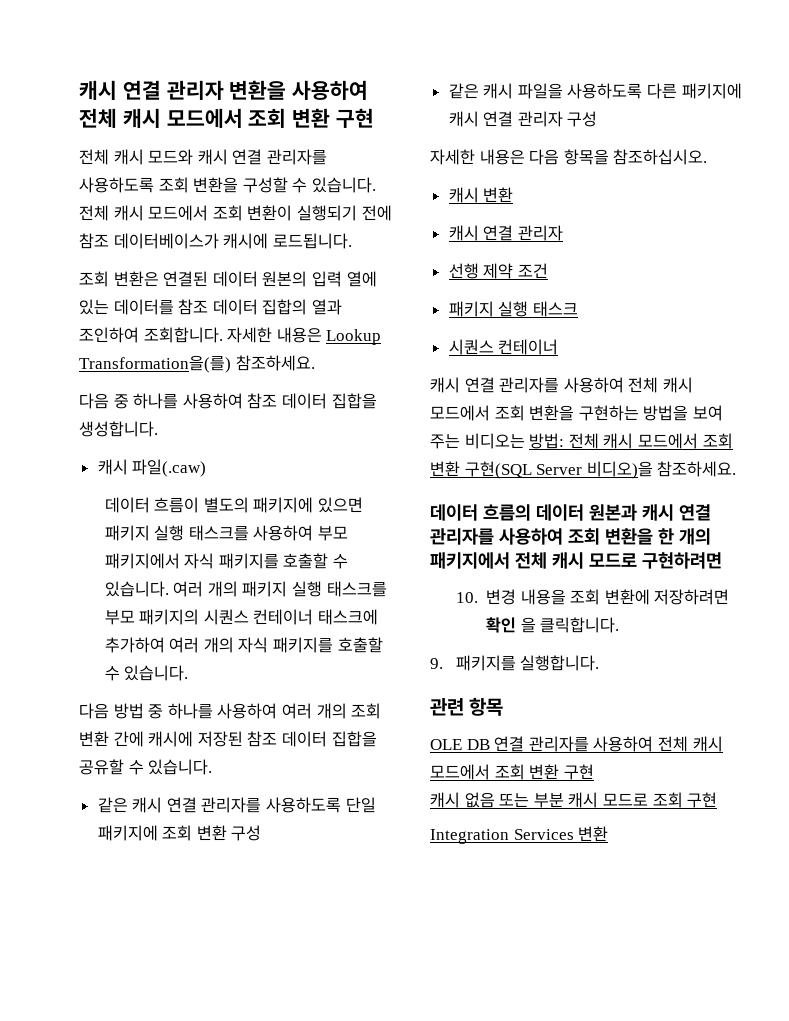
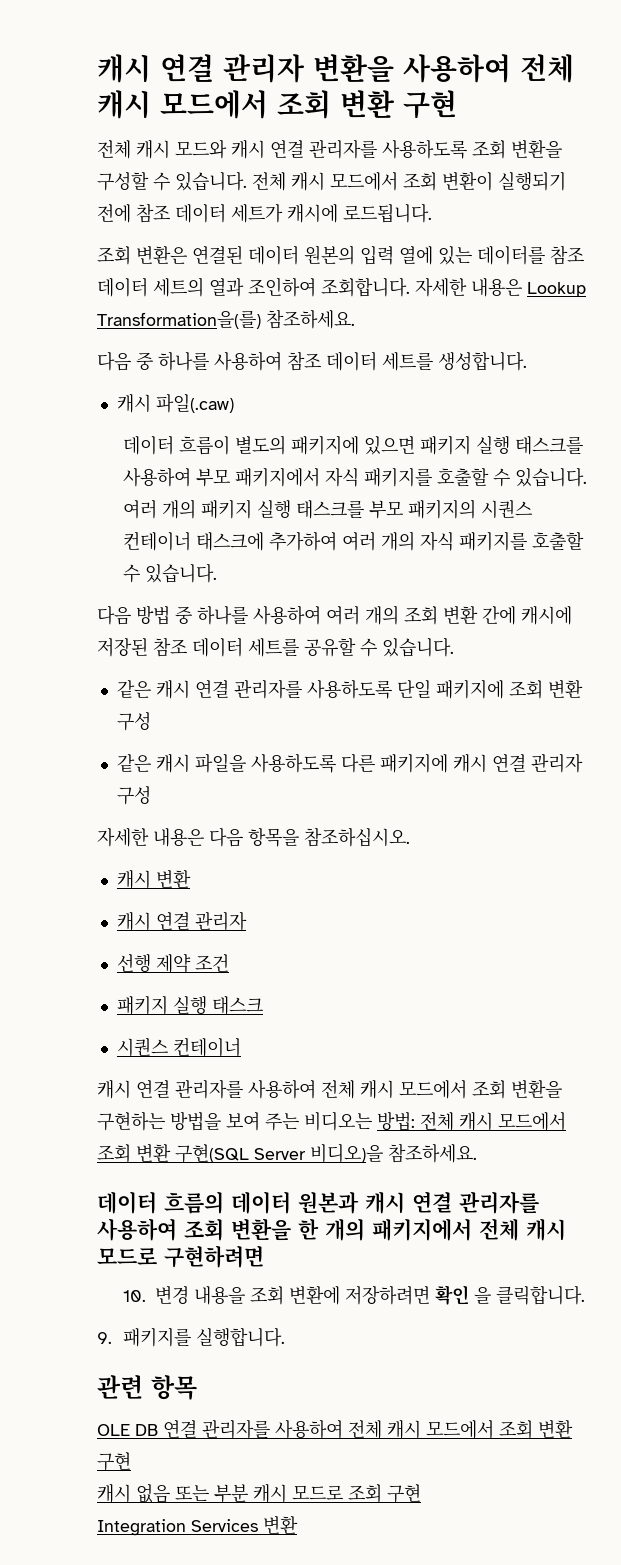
[113,233,219,249] 데이터베이스가 -> [175,203,283,223] 데이터 세트가
[262,299,308,315] 집합의 -> [153,277,204,297] 세트의
[331,393,377,409] 집합을 -> [382,352,433,371] 세트를
[331,731,377,747] 집합을 -> [248,638,299,657] 세트를

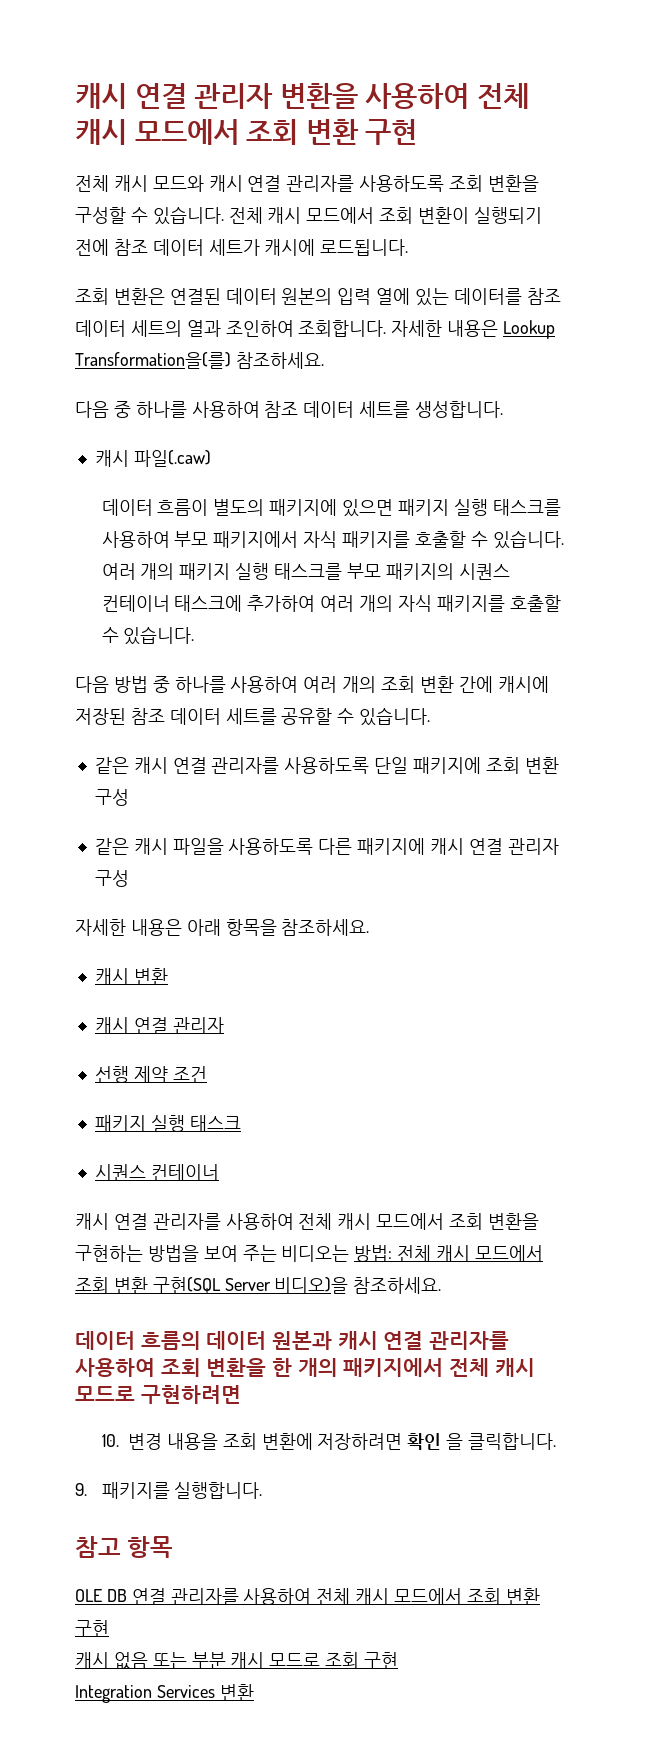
[209,827,410,847] 다음 항목을 참조하십시오. -> [186,919,370,936] 아래 항목을 참조하세요.
[97,1375,143,1399] 관련 -> [75,1536,121,1558] 참고

